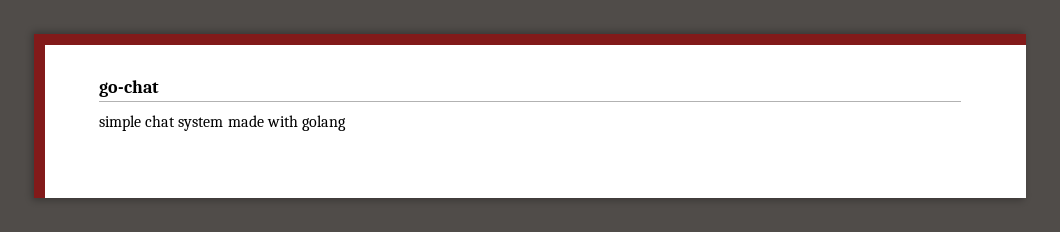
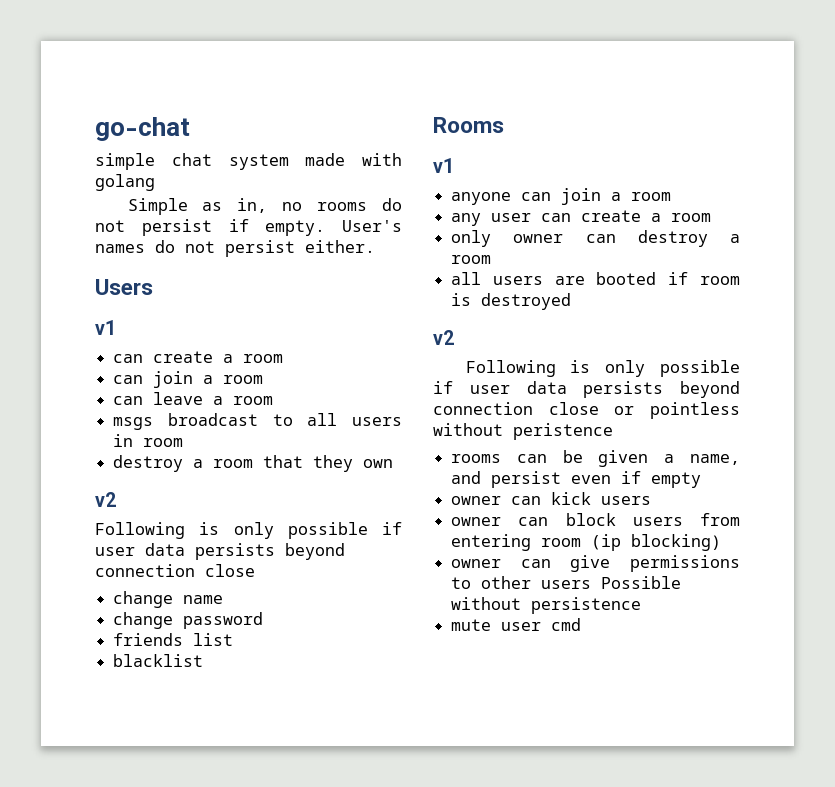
(346, 123) none -> [127,198,402,215] [95,219,402,236] [95,240,375,257] [95,279,153,295] [95,320,116,335] [113,351,284,363] [113,371,264,388] [113,392,274,405] [113,413,402,430] [113,434,184,447] [113,455,394,472] [95,492,116,507] [95,522,402,539] [95,543,345,560] [95,564,255,577] [113,591,224,608] [113,612,264,629] [113,633,234,646] [113,654,204,667] [433,117,504,133] [433,158,454,173] [451,188,672,205] [451,210,712,226] [451,230,740,247] [451,255,492,264] [451,272,740,285] [451,293,572,310] [433,330,454,345] [465,360,740,377] [433,381,740,398] [433,402,740,419] [433,423,613,440] [451,450,740,467] [451,471,702,488] [451,492,652,505] [451,513,740,526] [451,534,722,551] [451,555,740,572] [451,576,682,589] [451,597,642,614] [451,618,582,631] // Simple as in, no rooms do not persist if empty. User's names do not persist either. // Users // v1 // can create a room // can join a room // can leave a room // msgs broadcast to all users in room // destroy a room that they own // v2 // Following is only possible if user data persists beyond connection close // change name // change password // friends list // blacklist // Rooms // v1 // anyone can join a room // any user can create a room // only owner can destroy a room // all users are booted if room is destroyed // v2 // Following is only possible if user data persists beyond connection close or pointless without peristence // rooms can be given a name, and persist even if empty // owner can kick users // owner can block users from entering room (ip blocking) // owner can give permissions to other users Possible without persistence // mute user cmd

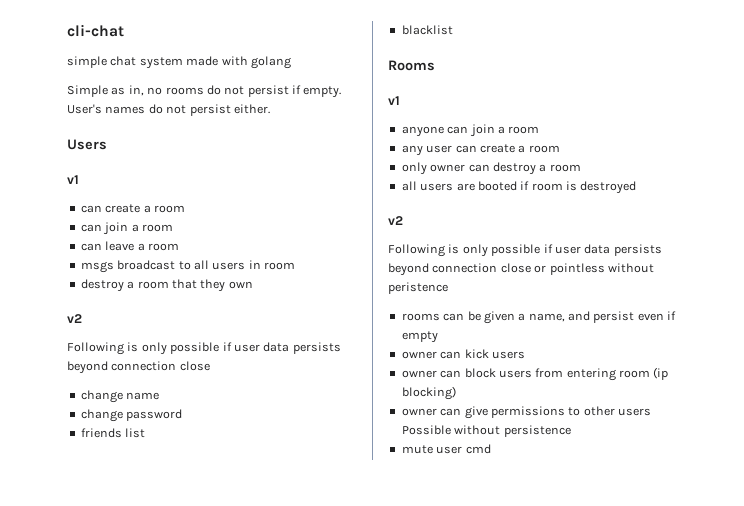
[95,117,190,141] go-chat -> [67,24,124,37] cli-chat

